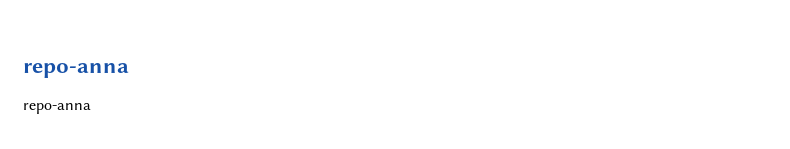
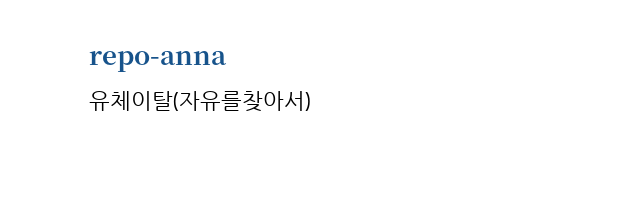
[23,103,91,114] repo-anna -> [89,91,311,112] 유체이탈(자유를찾아서)

